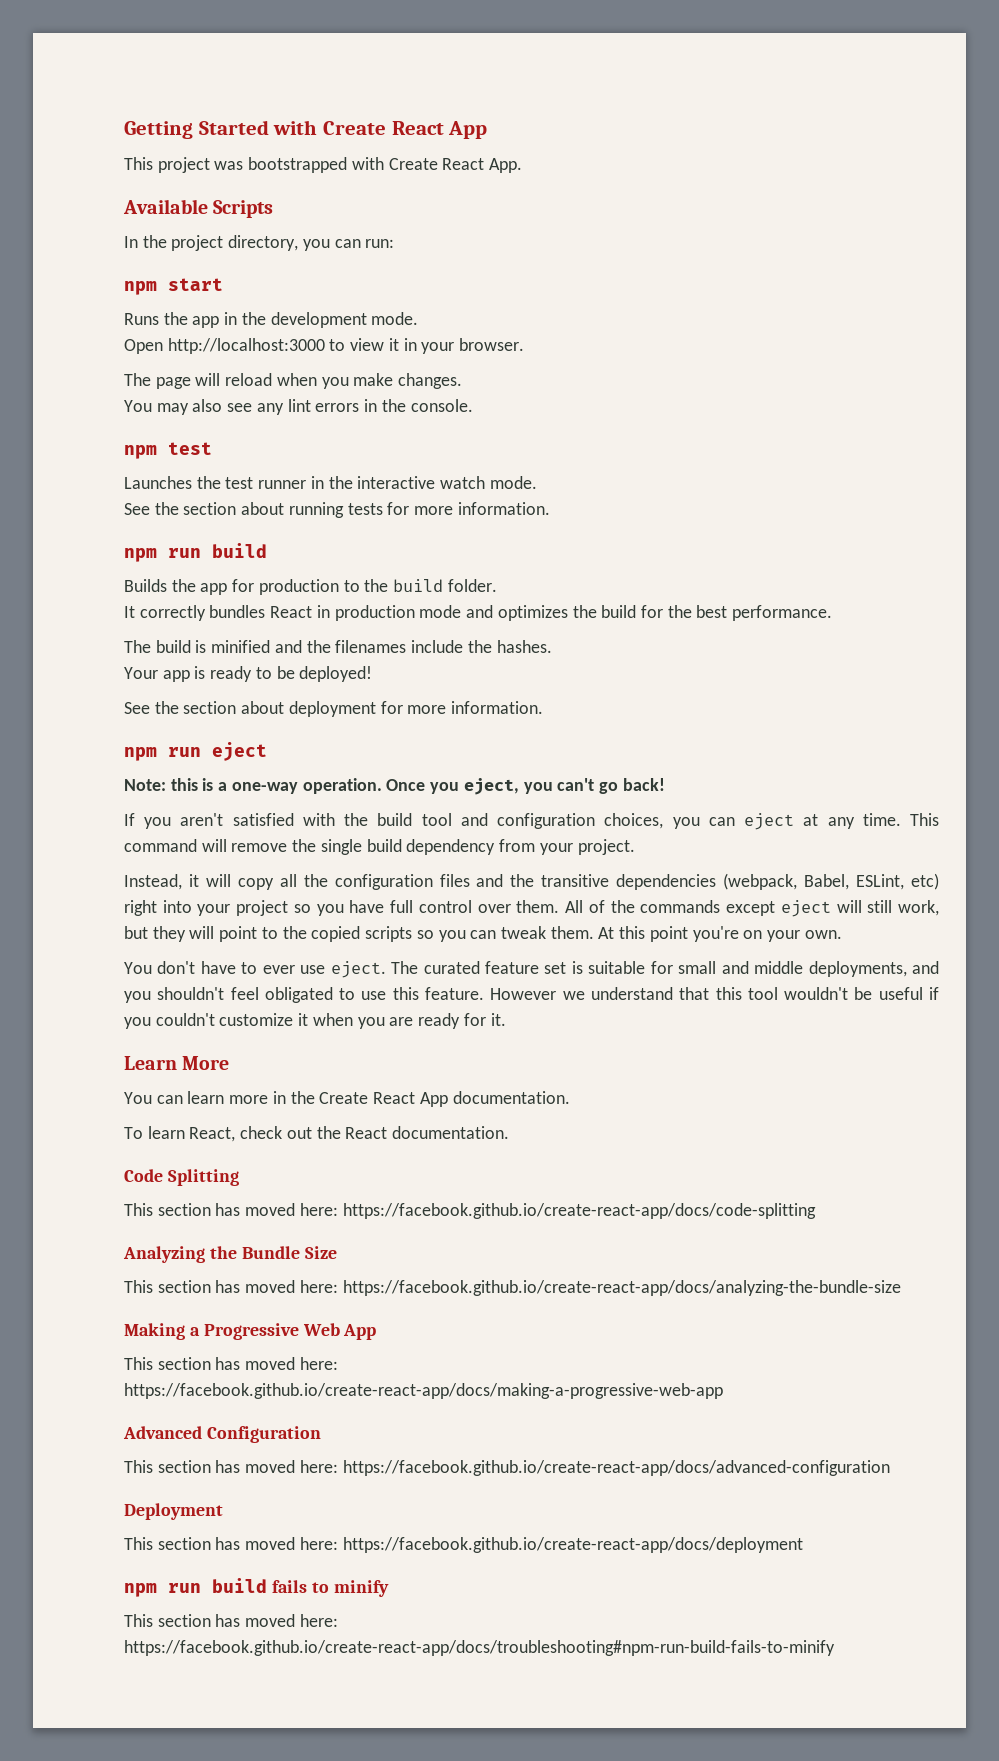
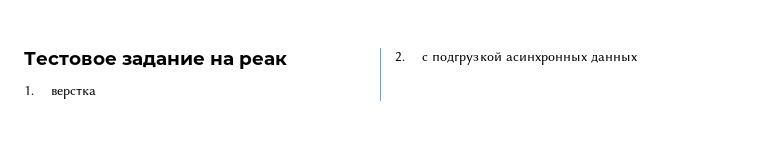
[124,120,488,139] [124,157,523,173] [123,199,274,218] [124,235,395,251] [124,278,223,295] [124,312,419,328] [124,338,525,354] [124,373,463,389] [124,399,473,415] [124,442,212,459] [124,476,537,489] [124,502,550,518] [124,543,267,562] [124,579,497,595] [124,605,833,621] [124,640,552,653] [124,666,373,682] [124,701,544,717] [124,742,267,761] [124,778,665,795] [124,813,940,830] [124,839,635,855] [124,873,939,890] [124,900,939,917] [124,926,842,942] [124,961,940,978] [124,987,939,1003] [124,1013,506,1029] [124,1056,230,1070] [124,1091,570,1107] [124,1126,510,1142] [124,1169,239,1186] [124,1203,816,1219] [123,1246,337,1263] [124,1280,901,1296] [124,1323,377,1340] [124,1357,338,1370] [124,1383,723,1399] [123,1426,321,1443] [124,1460,890,1476] [124,1503,223,1520] [124,1537,803,1553] [124,1578,389,1597] [124,1614,338,1627] [124,1640,835,1656] Getting Started with Create React App // This project was bootstrapped with Create React App. // Available Scripts // In the project directory, you can run: // npm start // Runs the app in the development mode. // Open http://localhost:3000 to view it in your browser. // The page will reload when you make changes. // You may also see any lint errors in the console. // npm test // Launches the test runner in the interactive watch mode. // See the section about running tests for more information. // npm run build // Builds the app for production to the build folder. // It correctly bundles React in production mode and optimizes the build for the best performance. // The build is minified and the filenames include the hashes. // Your app is ready to be deployed! // See the section about deployment for more information. // npm run eject // Note: this is a one-way operation. Once you eject, you can't go back! // If you aren't satisfied with the build tool and configuration choices, you can eject at any time. This command will remove the single build dependency from your project. // Instead, it will copy all the configuration files and the transitive dependencies (webpack, Babel, ESLint, etc) right into your project so you have full control over them. All of the commands except eject will still work, but they will point to the copied scripts so you can tweak them. At this point you're on your own. // You don't have to ever use eject. The curated feature set is suitable for small and middle deployments, and you shouldn't feel obligated to use this feature. However we understand that this tool wouldn't be useful if you couldn't customize it when you are ready for it. // Learn More // You can learn more in the Create React App documentation. // To learn React, check out the React documentation. // Code Splitting // This section has moved here: https://facebook.github.io/create-react-app/docs/code-splitting // Analyzing the Bundle Size // This section has moved here: https://facebook.github.io/create-react-app/docs/analyzing-the-bundle-size // Making a Progressive Web App // This section has moved here: https://facebook.github.io/create-react-app/docs/making-a-progressive-web-app // Advanced Configuration // This section has moved here: https://facebook.github.io/create-react-app/docs/advanced-configuration // Deployment // This section has moved here: https://facebook.github.io/create-react-app/docs/deployment // npm run build fails to minify // This section has moved here: https://facebook.github.io/create-react-app/docs/troubleshooting#npm-run-build-fails-to-minify -> [24,52,287,69] [24,86,97,99] [395,52,639,65] Тестовое задание на реак // 1. верстка // 2. с подгрузкой асинхронных данных

